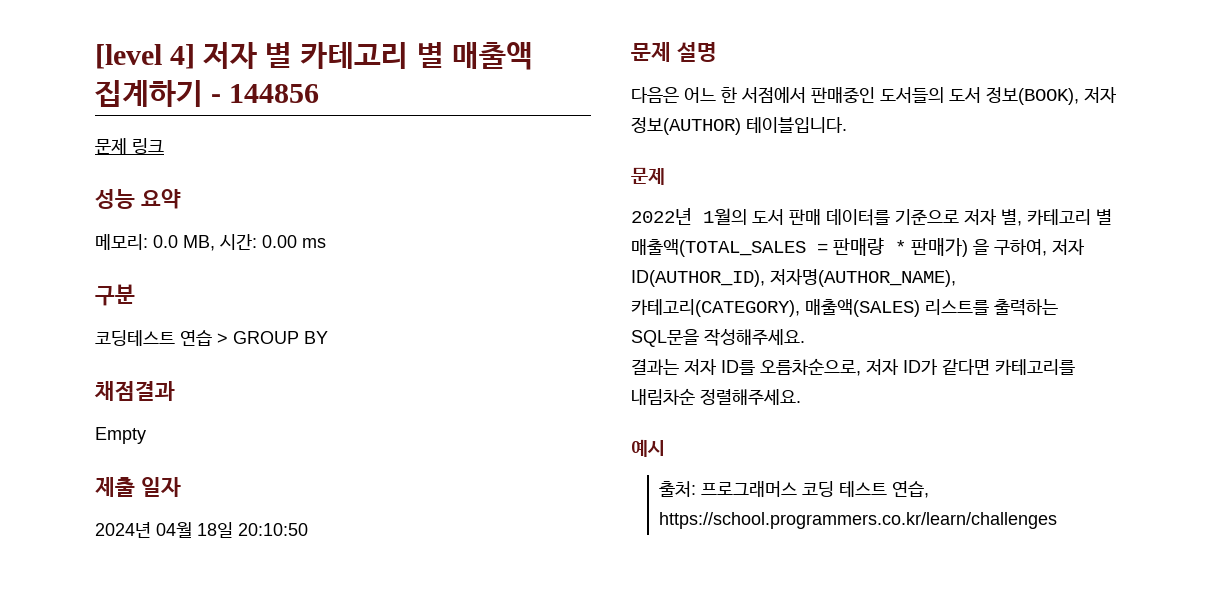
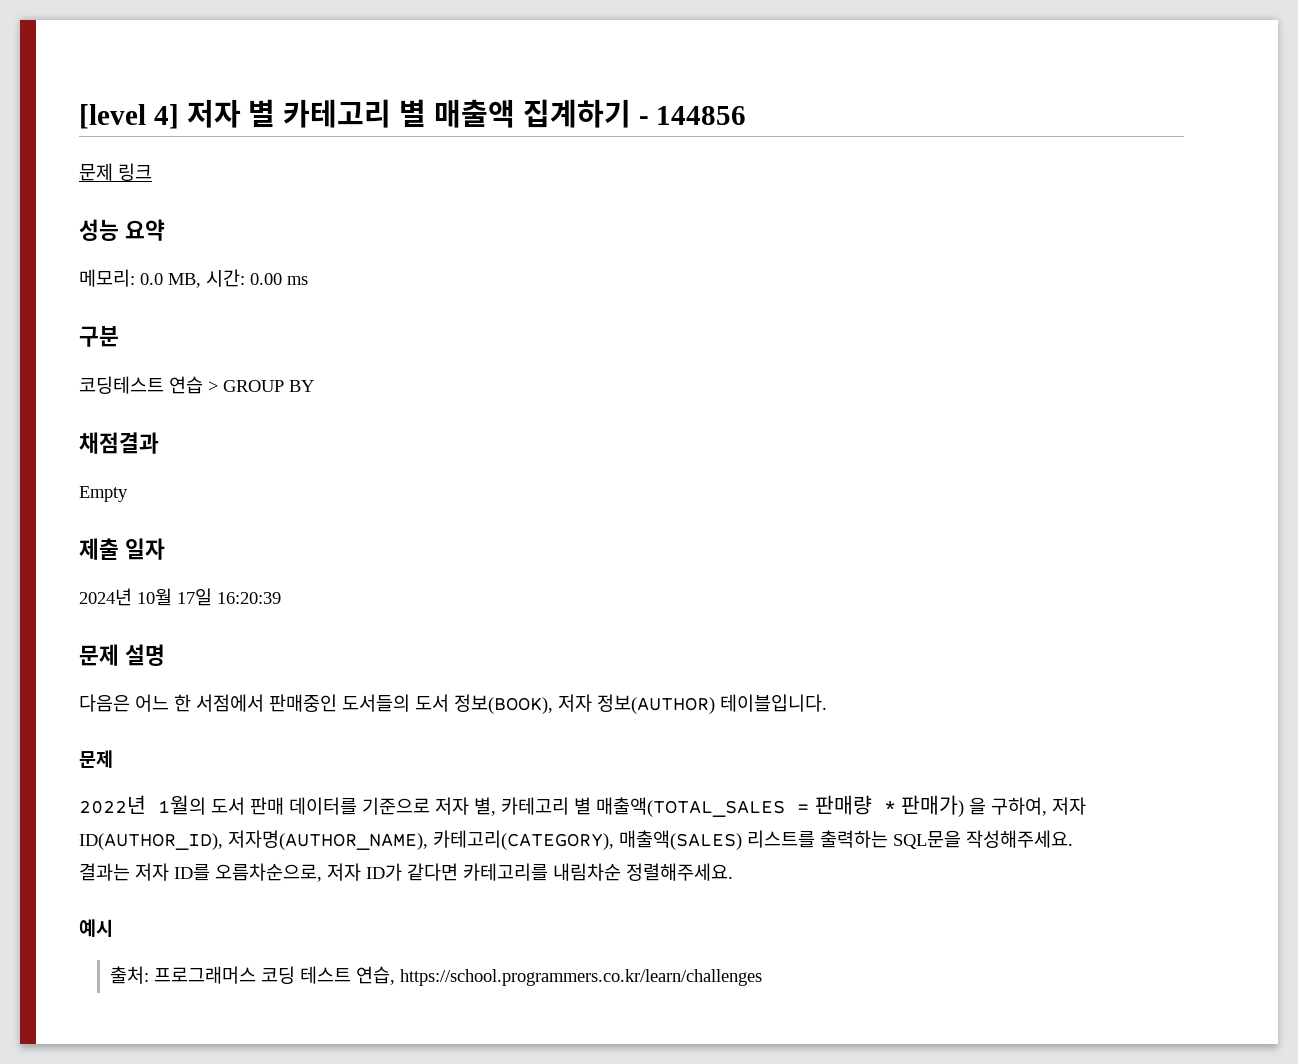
[156,522,308,538] 04월 18일 20:10:50 -> [137,588,281,606] 10월 17일 16:20:39

